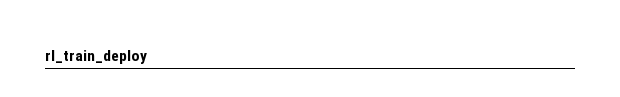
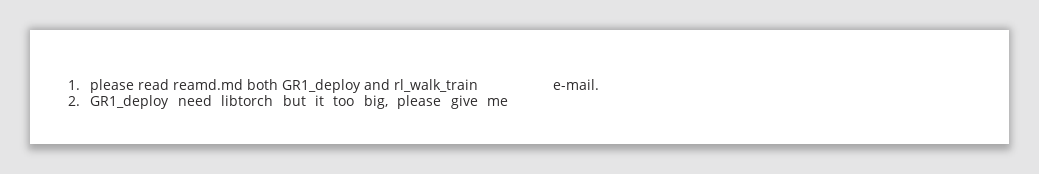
[45,50,147,64] rl_train_deploy -> [68,79,479,93] [68,95,508,109] [553,79,600,90] 1. please read reamd.md both GR1_deploy and rl_walk_train // 2. GR1_deploy need libtorch but it too big, please give me e-mail.

